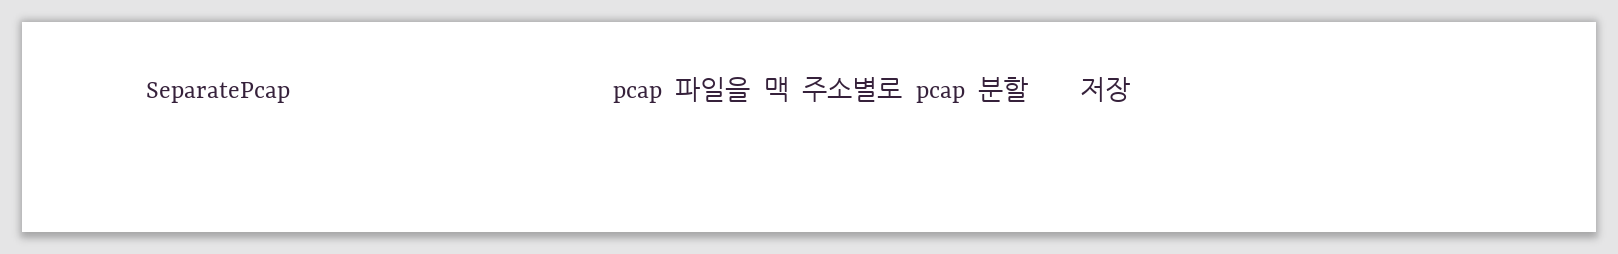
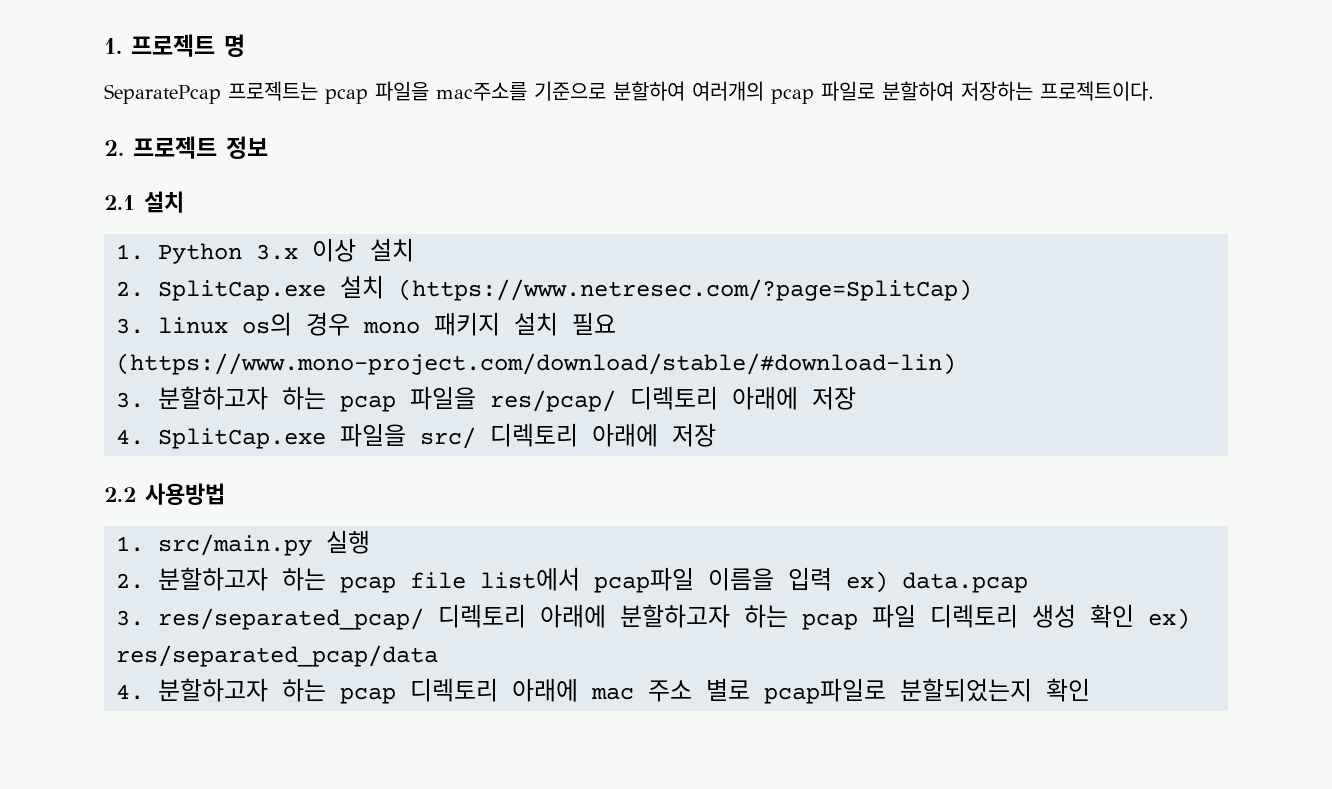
(146, 92) none -> [104,34,245,57] 1. 프로젝트 명 //
[613,77,1130,103] // pcap 파일을 맥 주소별로 pcap 분할 저장 -> [228,81,1154,104] [104,136,268,159] [104,191,184,213] [116,238,414,264] [116,275,972,301] [116,312,616,336] [116,353,956,375] [116,386,856,412] [116,423,716,449] [104,483,225,505] [116,530,370,556] [116,567,1028,593] [116,604,1190,630] [116,645,438,667] [116,678,1090,704] 프로젝트는 pcap 파일을 mac주소를 기준으로 분할하여 여러개의 pcap 파일로 분할하여 저장하는 프로젝트이다. // 2. 프로젝트 정보 // 2.1 설치 // 1. Python 3.x 이상 설치 // 2. SplitCap.exe 설치 (https://www.netresec.com/?page=SplitCap) // 3. linux os의 경우 mono 패키지 설치 필요 (https://www.mono-project.com/download/stable/#download-lin) // 3. 분할하고자 하는 pcap 파일을 res/pcap/ 디렉토리 아래에 저장 // 4. SplitCap.exe 파일을 src/ 디렉토리 아래에 저장 // 2.2 사용방법 // 1. src/main.py 실행 // 2. 분할하고자 하는 pcap file list에서 pcap파일 이름을 입력 ex) data.pcap // 3. res/separated_pcap/ 디렉토리 아래에 분할하고자 하는 pcap 파일 디렉토리 생성 확인 ex) res/separated_pcap/data // 4. 분할하고자 하는 pcap 디렉토리 아래에 mac 주소 별로 pcap파일로 분할되었는지 확인

